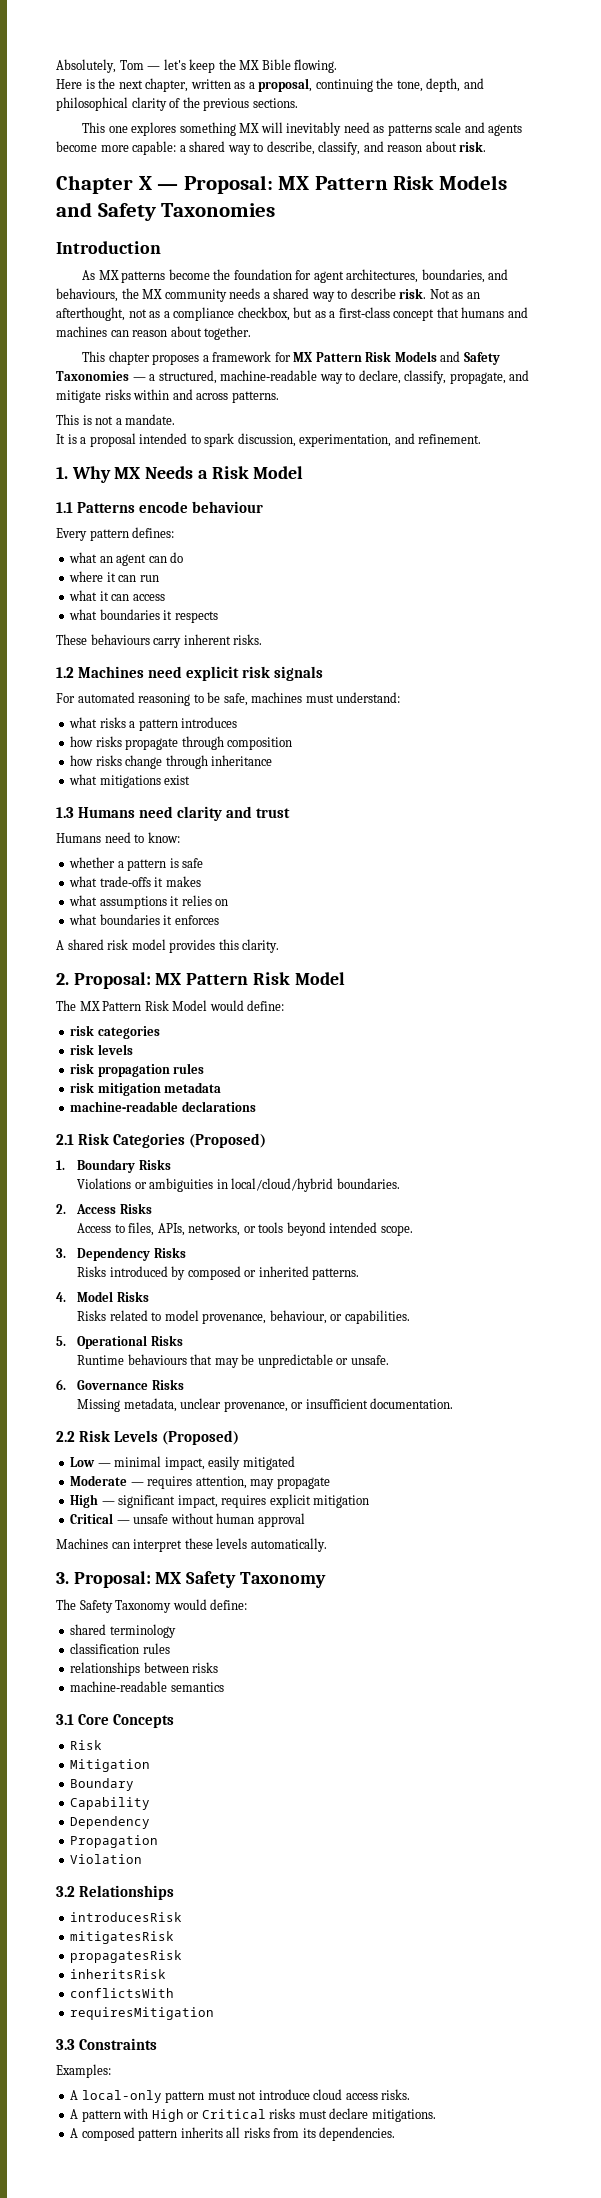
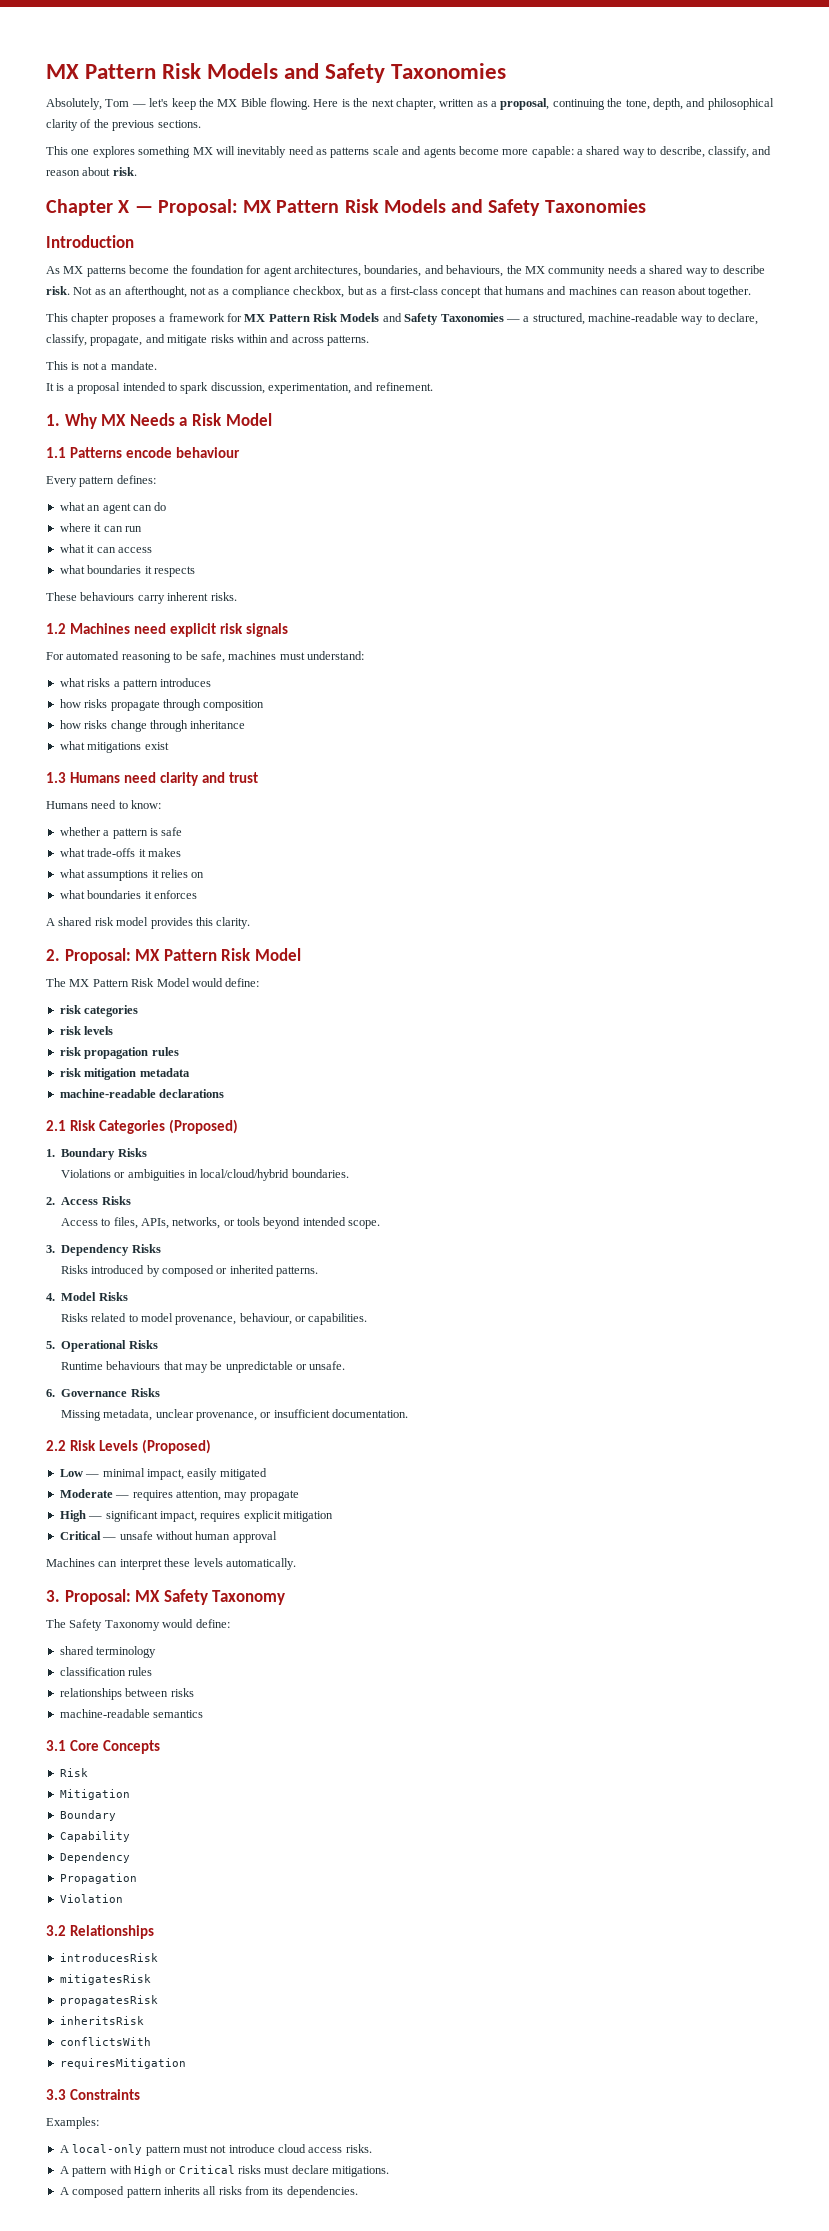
(56, 66) none -> [46,63,507,83] MX Pattern Risk Models and Safety Taxonomies //
(338, 66) // -> (310, 104) none

